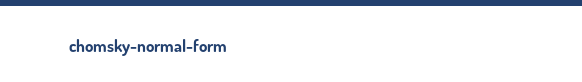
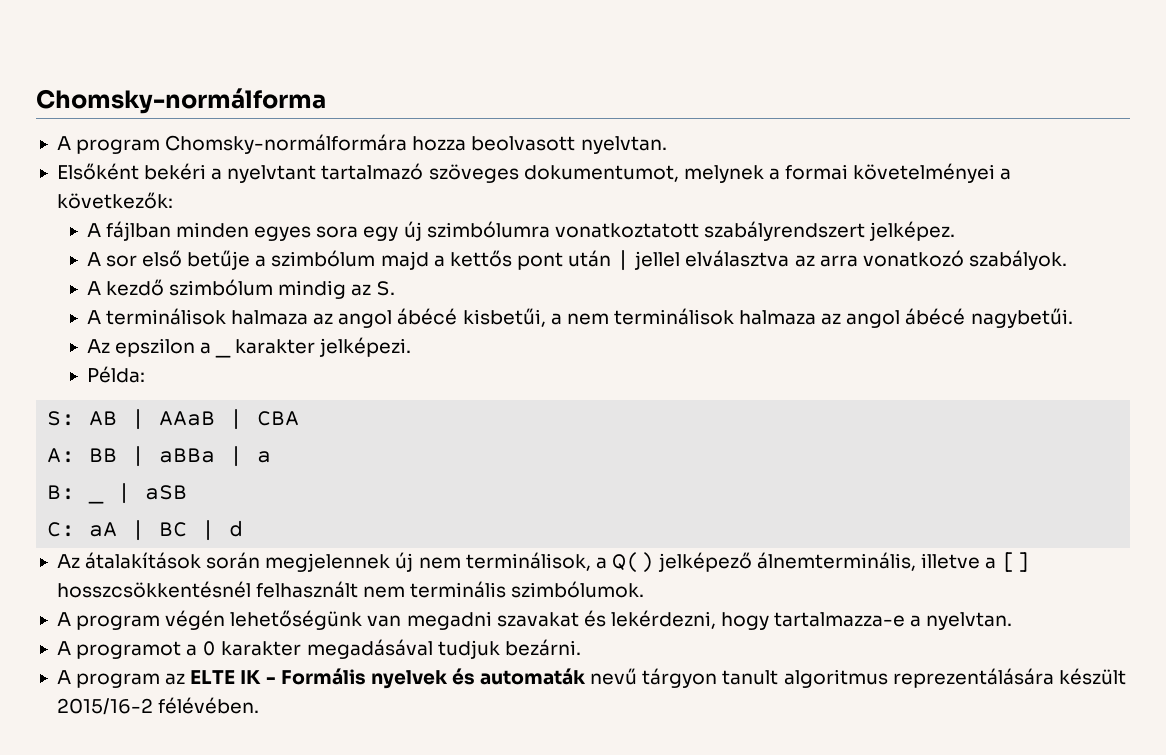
[69,39,227,56] chomsky-normal-form -> [36,88,326,114] [56,134,667,154] [56,163,1012,183] [56,192,173,209] [86,221,956,241] [86,250,1068,271] [86,279,396,299] [86,308,1073,328] [86,337,412,358] [86,366,145,383] [47,409,300,430] [47,446,272,467] [47,483,188,504] [47,520,244,541] [56,552,1030,573] [56,581,645,598] [56,610,1013,630] [56,639,581,659] [56,668,1126,689] [56,697,260,715] Chomsky-normálforma // A program Chomsky-normálformára hozza beolvasott nyelvtan. // Elsőként bekéri a nyelvtant tartalmazó szöveges dokumentumot, melynek a formai követelményei a következők: // A fájlban minden egyes sora egy új szimbólumra vonatkoztatott szabályrendszert jelképez. // A sor első betűje a szimbólum majd a kettős pont után | jellel elválasztva az arra vonatkozó szabályok. // A kezdő szimbólum mindig az S. // A terminálisok halmaza az angol ábécé kisbetűi, a nem terminálisok halmaza az angol ábécé nagybetűi. // Az epszilon a _ karakter jelképezi. // Példa: // S: AB | AAaB | CBA // A: BB | aBBa | a // B: _ | aSB // C: aA | BC | d // Az átalakítások során megjelennek új nem terminálisok, a Q() jelképező álnemterminális, illetve a [] hosszcsökkentésnél felhasznált nem terminális szimbólumok. // A program végén lehetőségünk van megadni szavakat és lekérdezni, hogy tartalmazza-e a nyelvtan. // A programot a 0 karakter megadásával tudjuk bezárni. // A program az ELTE IK - Formális nyelvek és automaták nevű tárgyon tanult algoritmus reprezentálására készült 2015/16-2 félévében.

